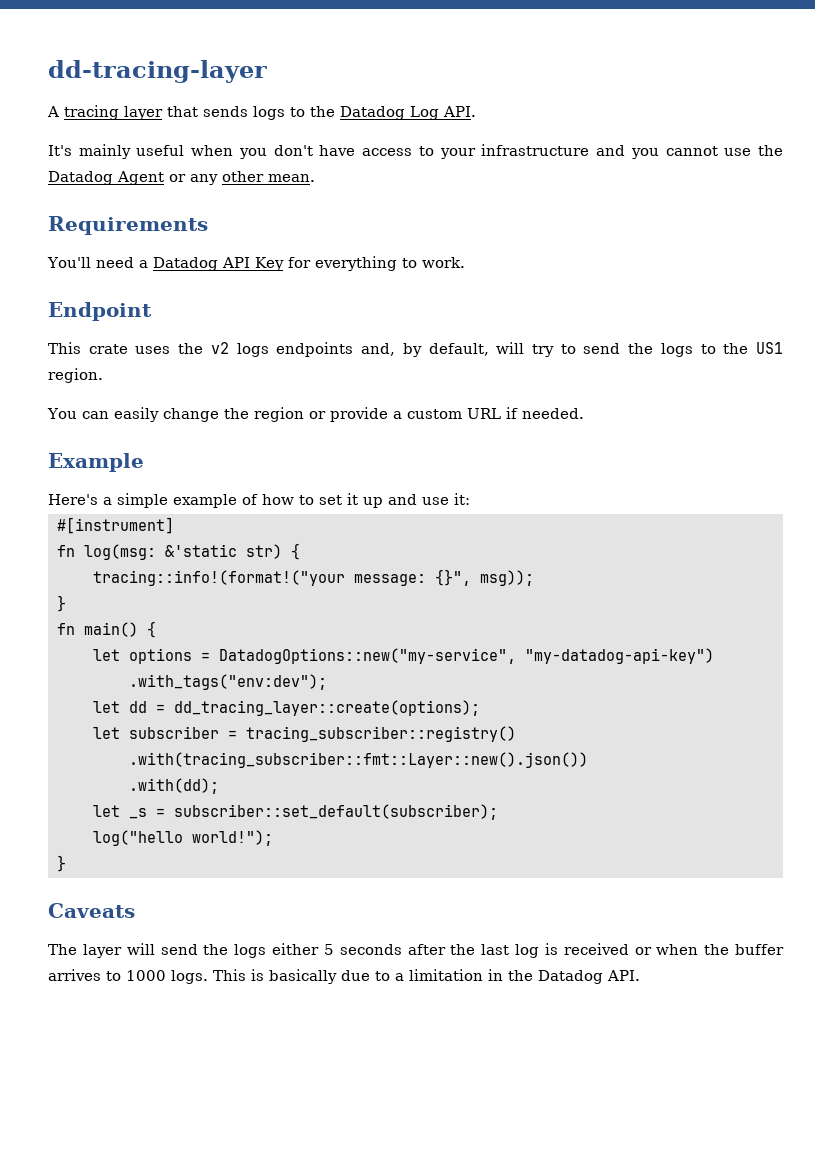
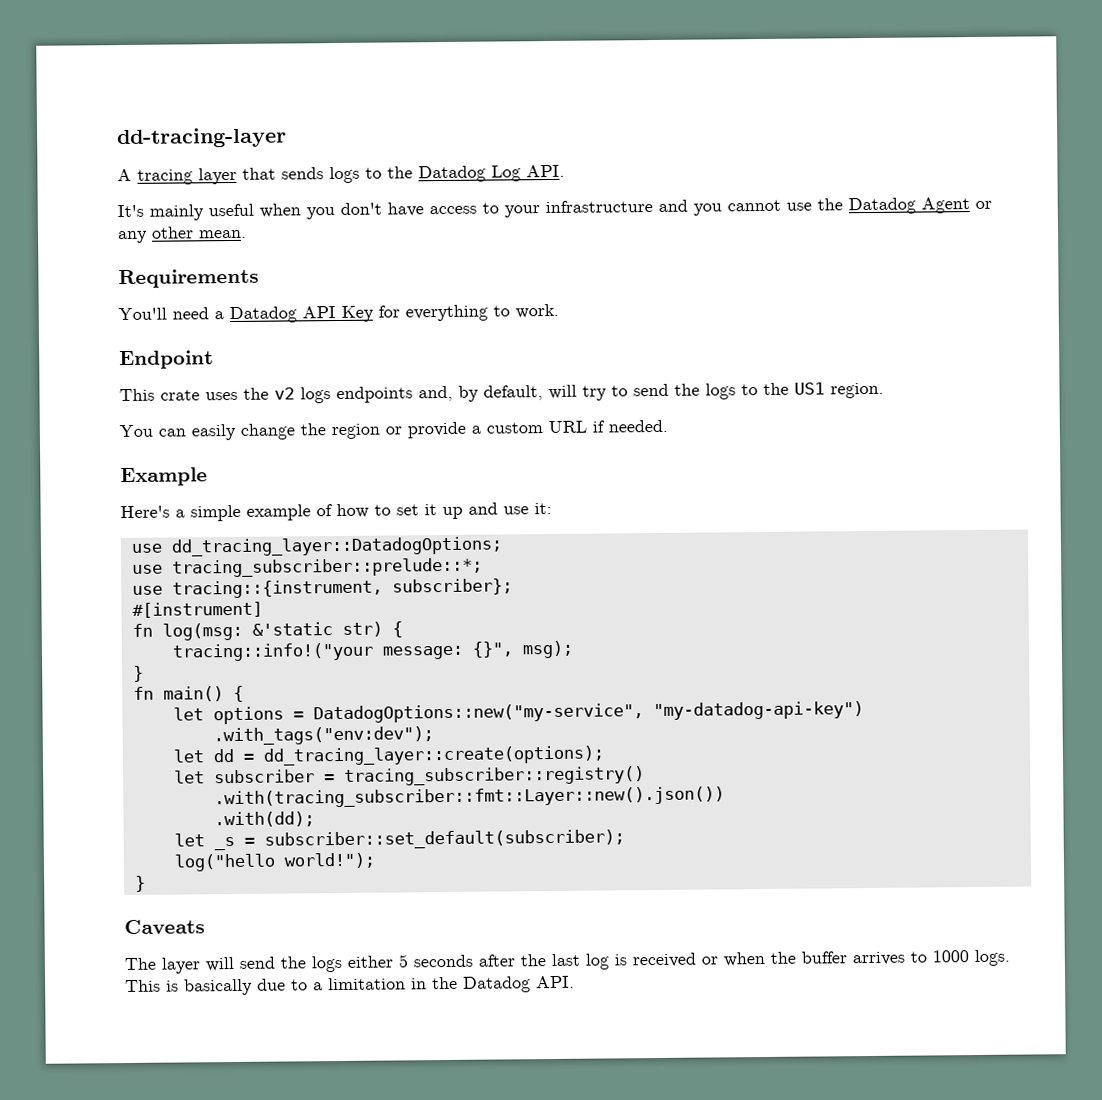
(470, 499) none -> [130,536,503,557] [131,557,483,578] [131,578,513,599] // use dd_tracing_layer::DatadogOptions; // use tracing_subscriber::prelude::*; // use tracing::{instrument, subscriber};
[93,570,345,586] tracing::info!(format!("your -> [171,642,374,662] tracing::info!("your
[480,570,534,586] msg)); -> [521,640,574,659] msg);

